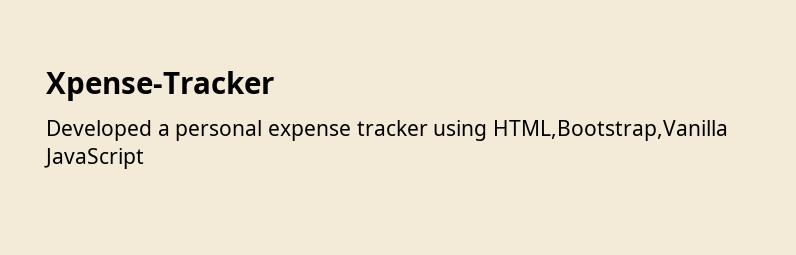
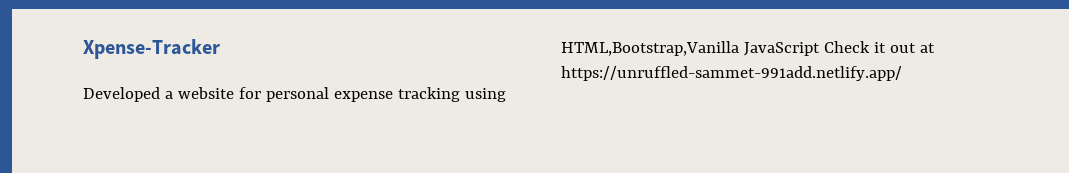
(170, 130) none -> [177,87,261,99] website for
[356,120,428,136] tracker -> [397,87,460,102] tracking
(144, 158) none -> [823,41,935,53] [561,66,902,81] Check it out at https://unruffled-sammet-991add.netlify.app/

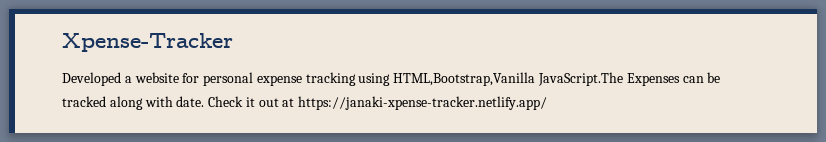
[743,42,820,56] JavaScript -> [538,72,721,86] [62,96,205,110] JavaScript.The Expenses can be tracked along with date.
[561,66,902,81] https://unruffled-sammet-991add.netlify.app/ -> [298,96,548,110] https://janaki-xpense-tracker.netlify.app/

